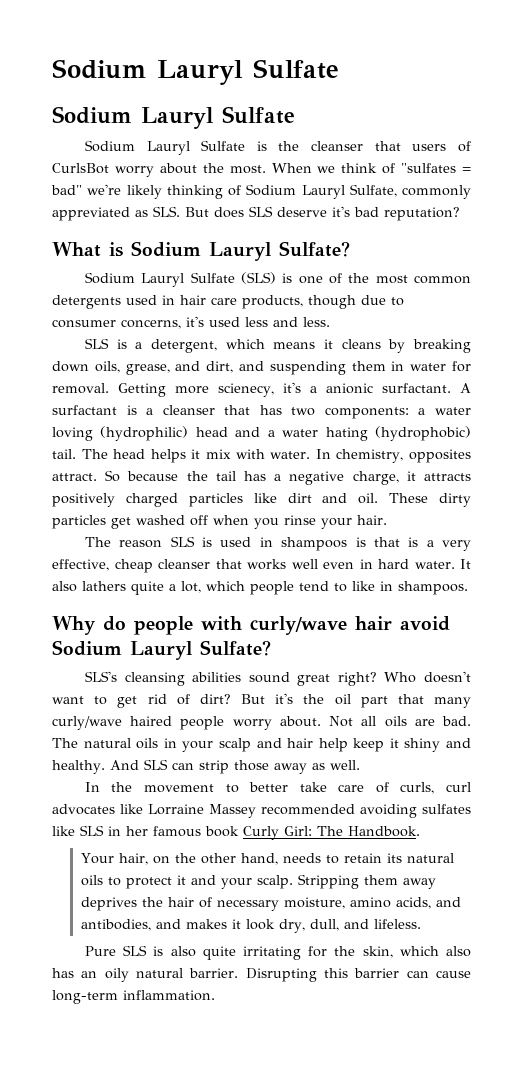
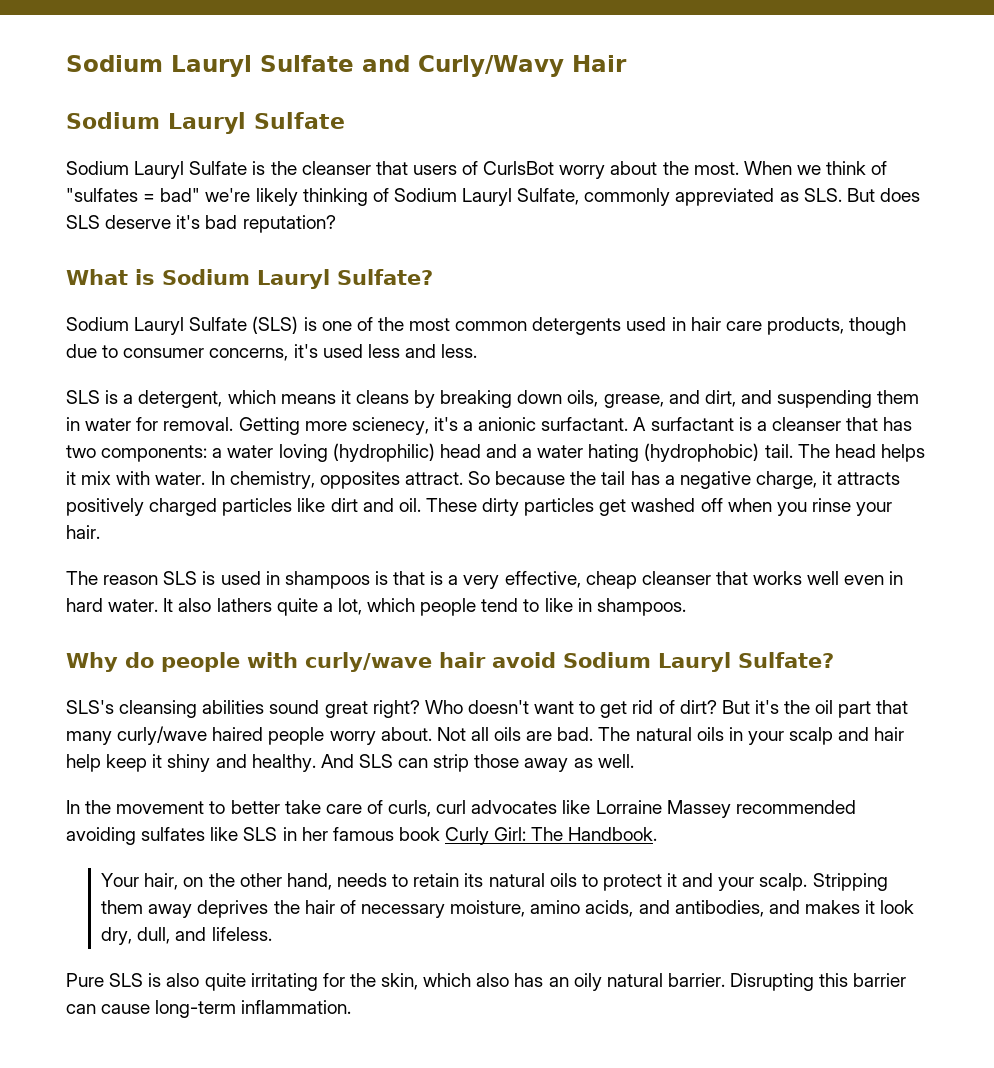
[52,59,339,85] Sodium Lauryl Sulfate -> [66,55,627,77] Sodium Lauryl Sulfate and Curly/Wavy Hair

